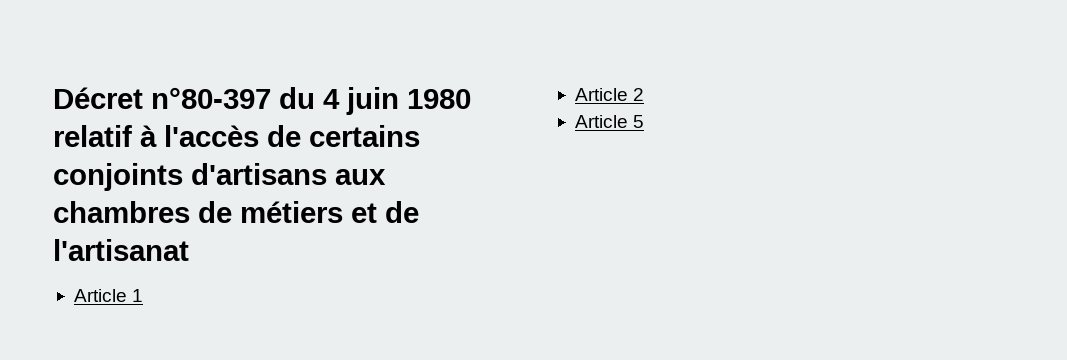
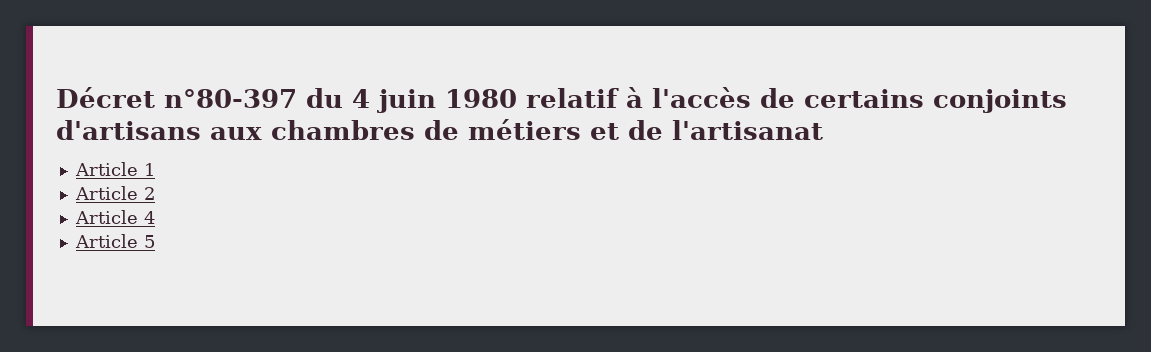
(645, 94) none -> [74,210,155,224] // Article 4

